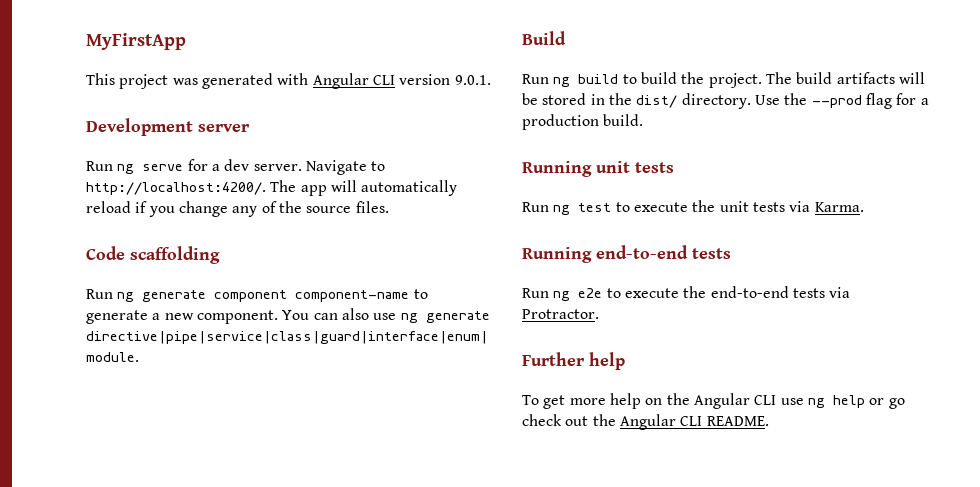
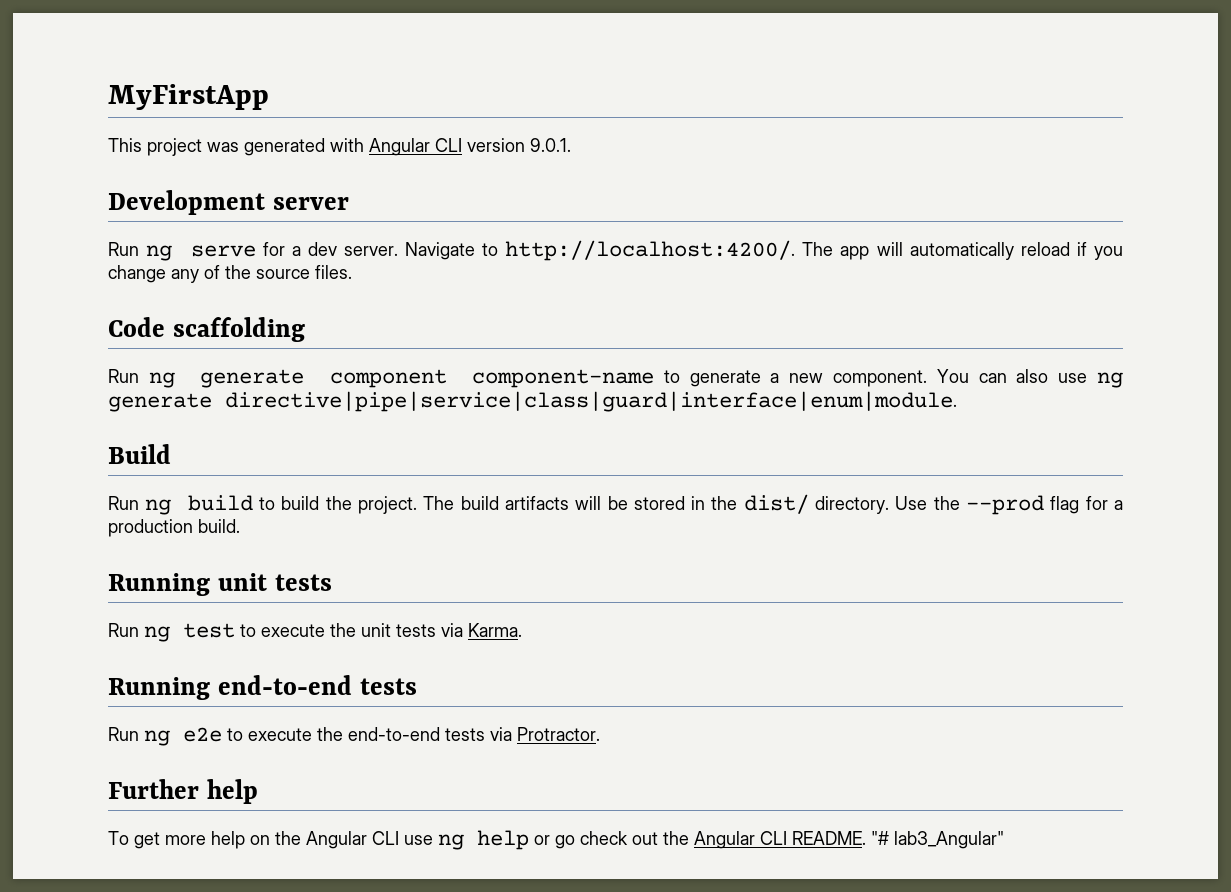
(769, 421) none -> [871,831,1004,849] "# lab3_Angular"

